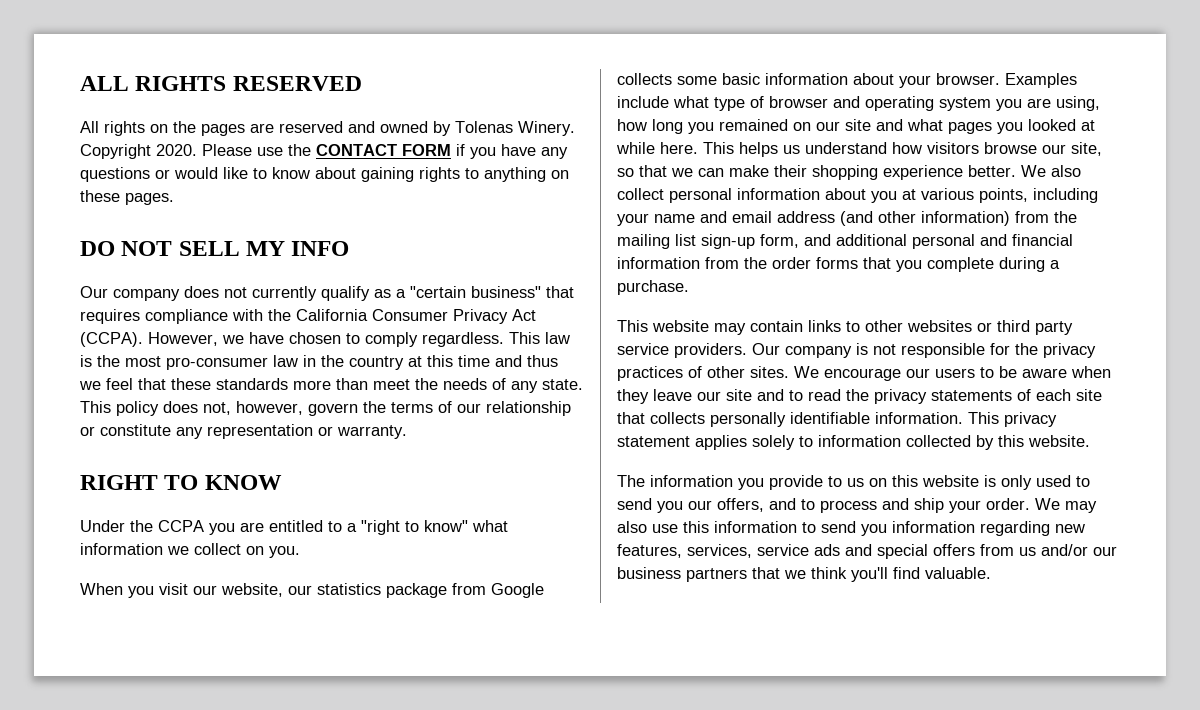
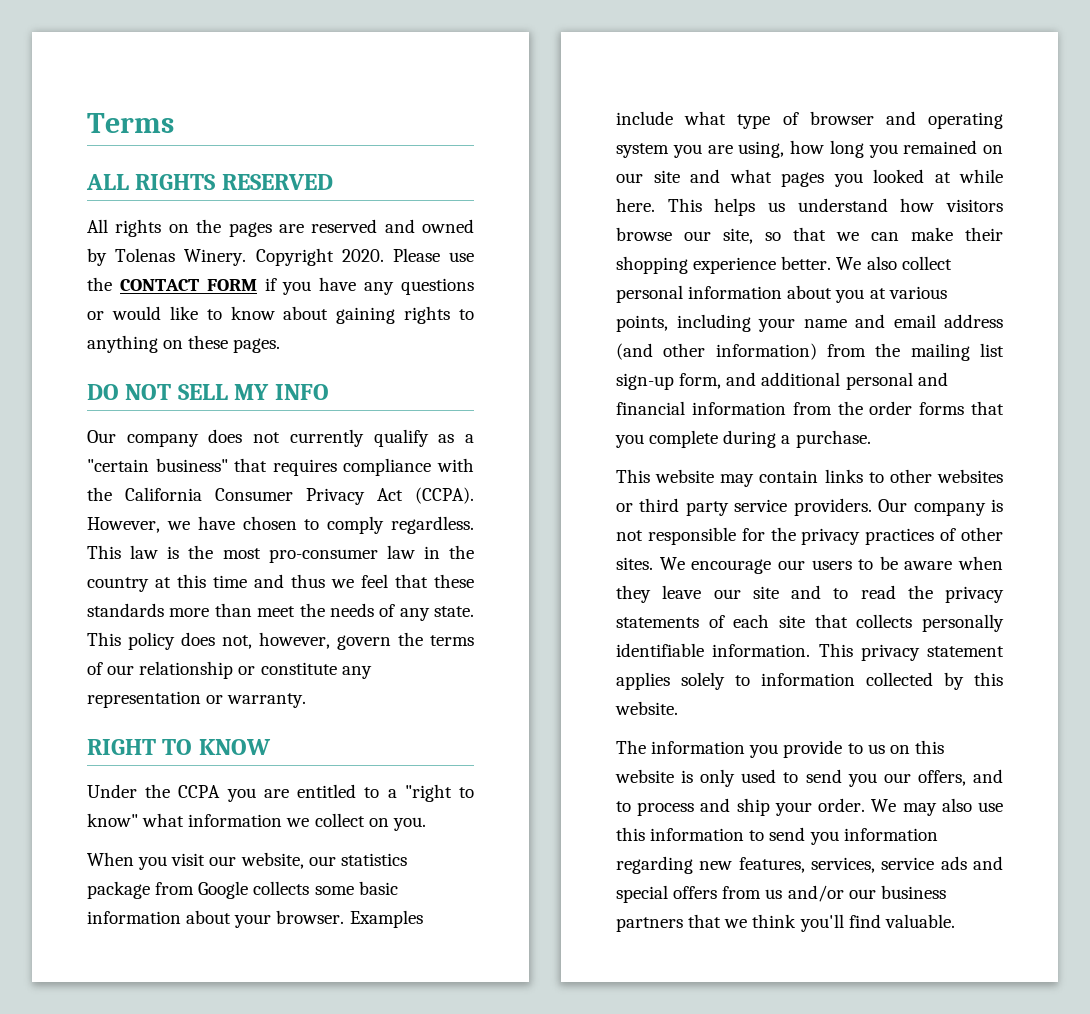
(80, 83) none -> [87,113,174,133] Terms //

